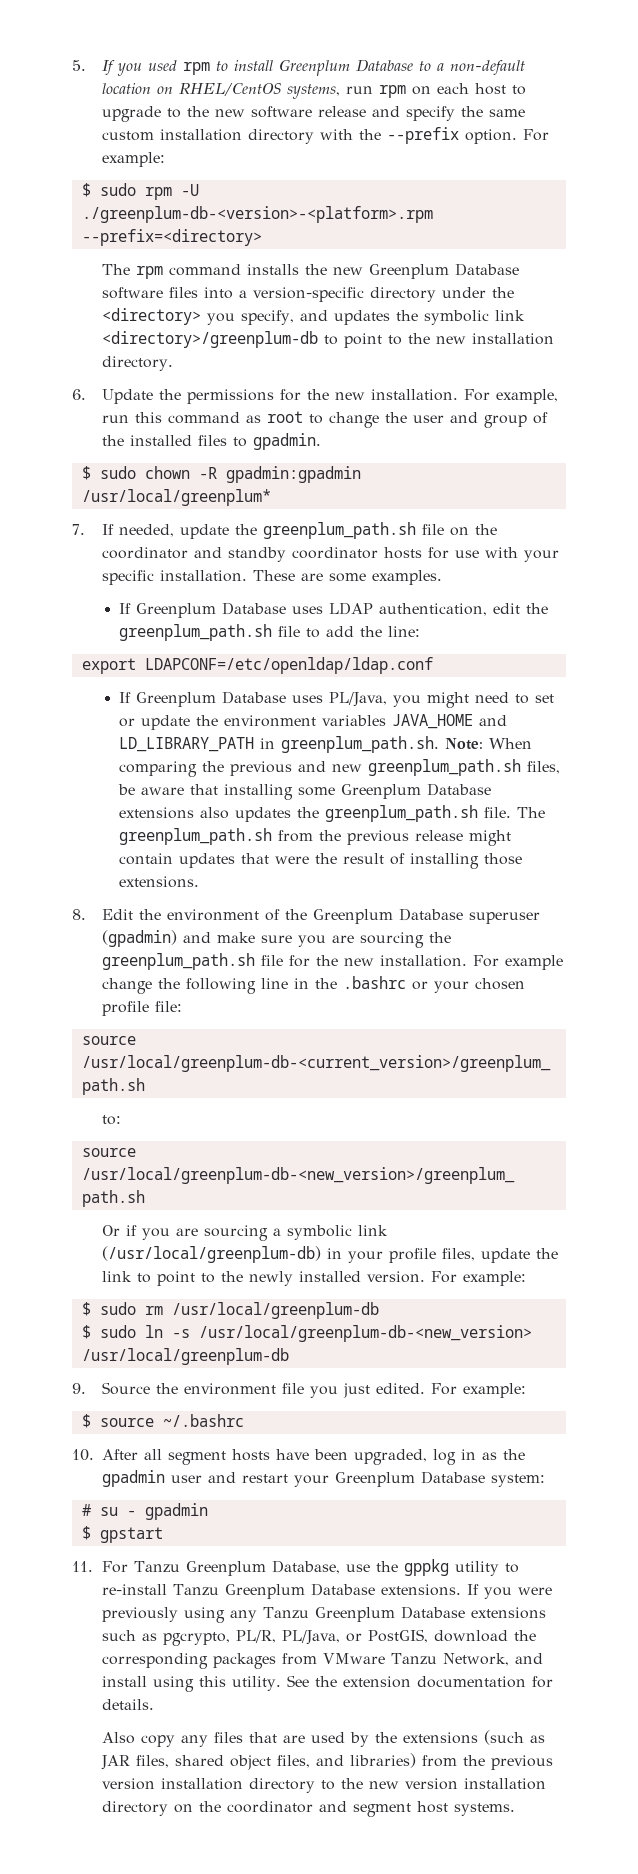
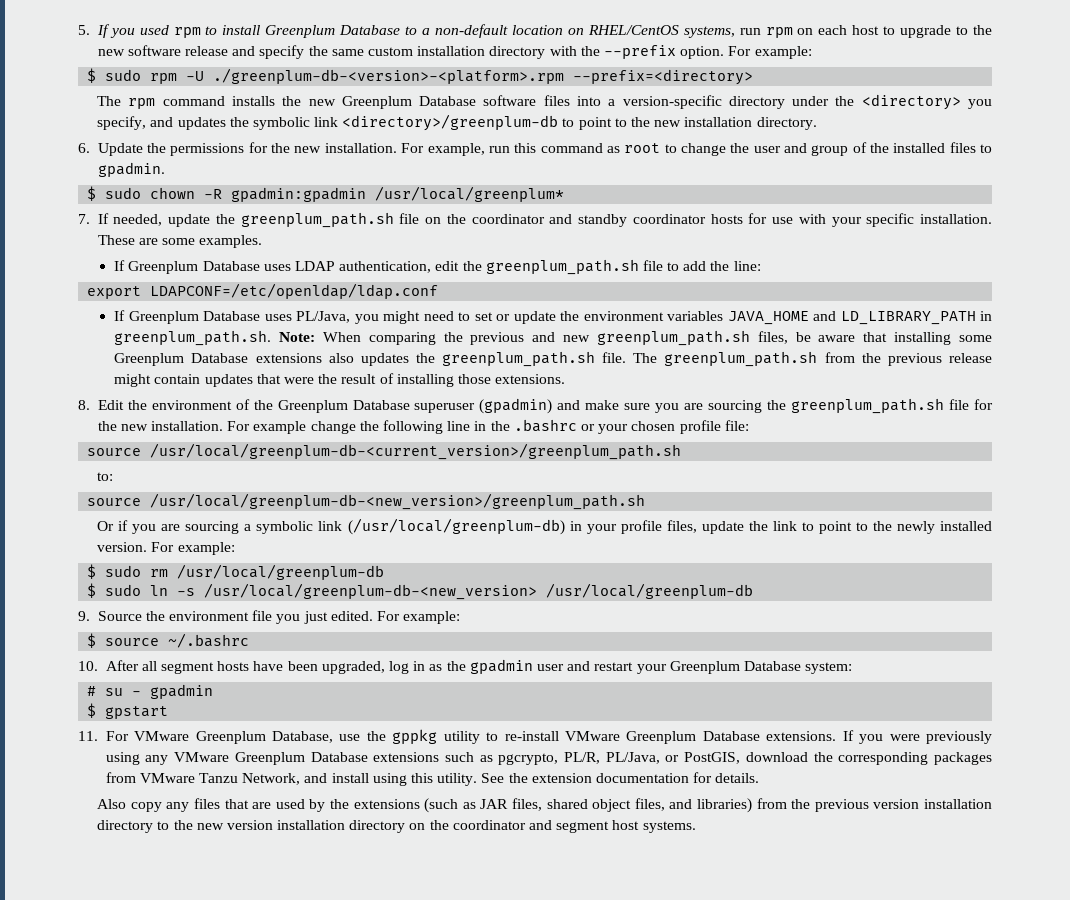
[133,1561,180,1573] Tanzu -> [134,731,190,741] VMware
[172,1584,219,1596] Tanzu -> [565,731,621,741] VMware
[262,1607,309,1619] Tanzu -> [174,752,230,762] VMware

